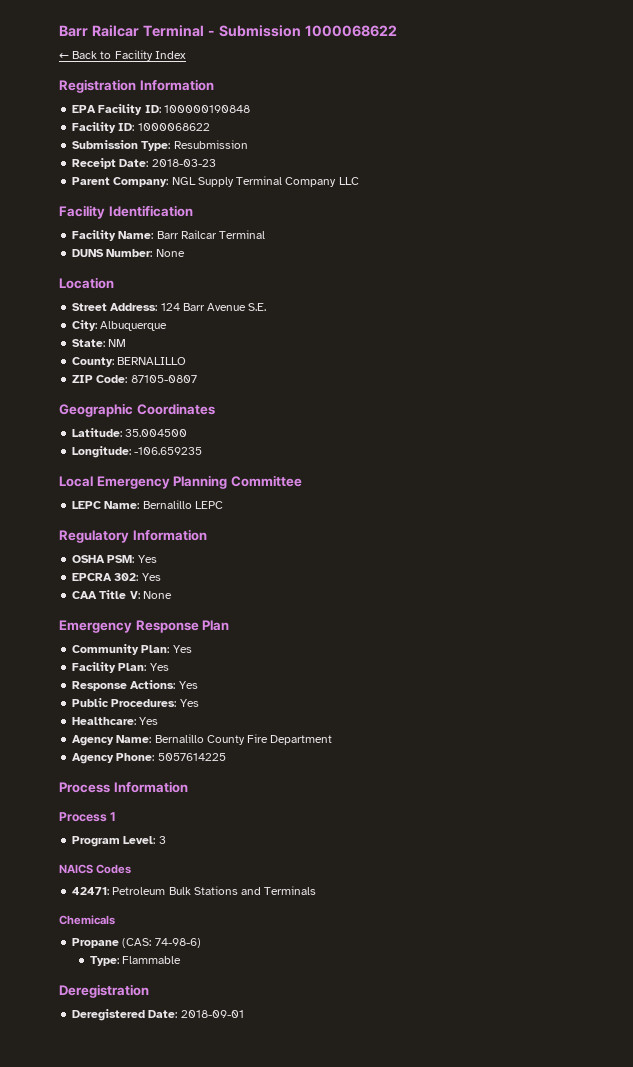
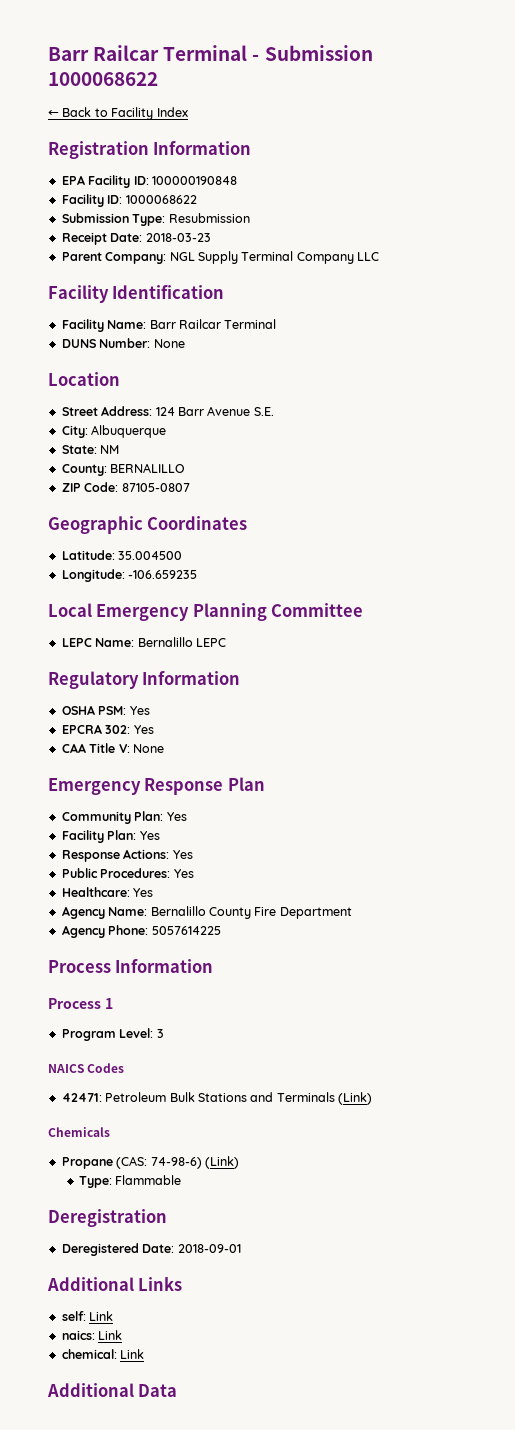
(317, 890) none -> [338,1092,372,1105] (Link)
(201, 943) none -> [204,1156,239,1169] (Link)
(244, 1014) none -> [47,1277,183,1291] [61,1311,114,1321] [61,1330,123,1340] [61,1349,145,1359] [47,1383,178,1397] // Additional Links // self: Link // naics: Link // chemical: Link // Additional Data

